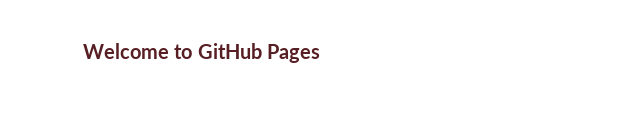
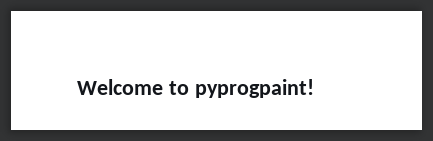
[197,43,320,63] GitHub Pages -> [194,79,314,98] pyprogpaint!

